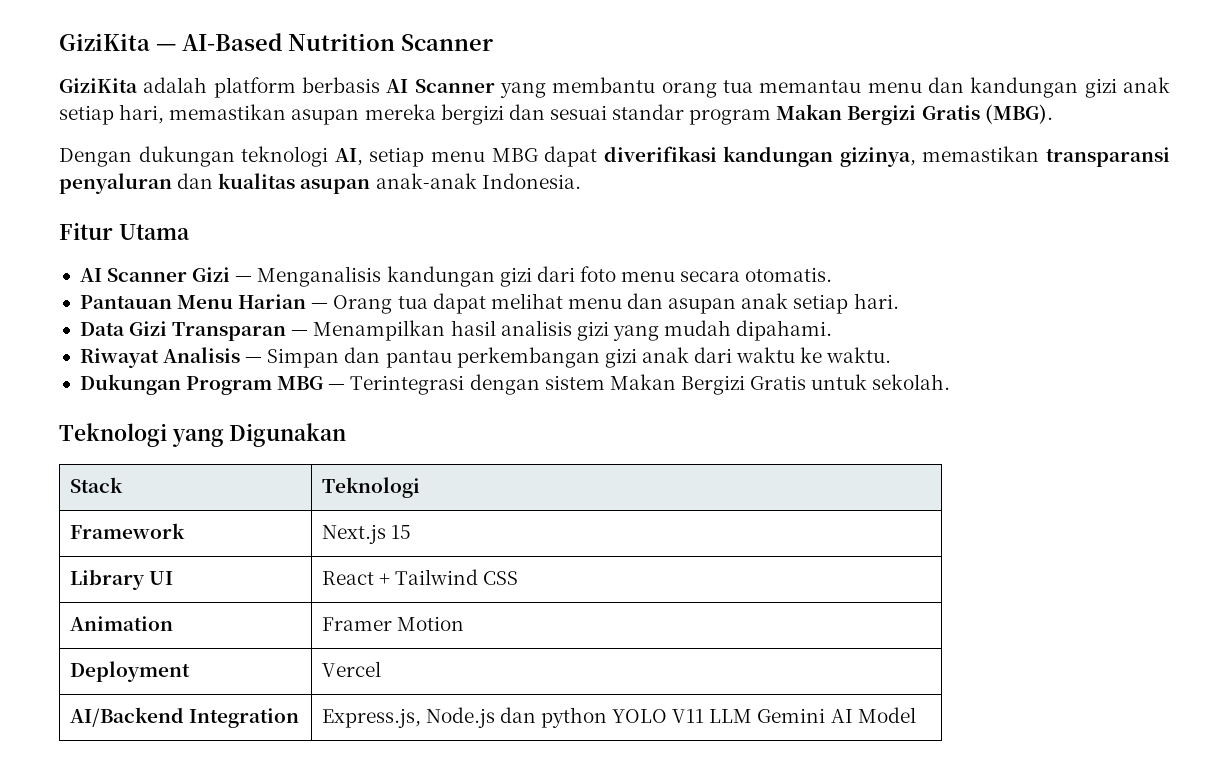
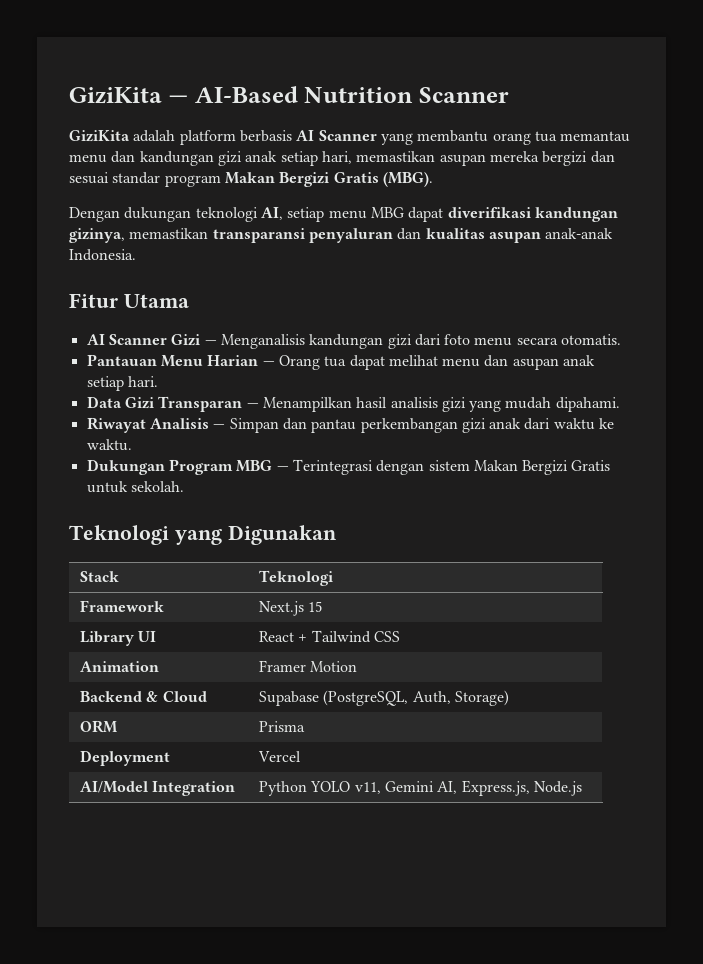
(464, 623) none -> [79,691,207,702] [258,690,509,706] [79,720,118,733] [258,721,305,732] // Backend & Cloud | Supabase (PostgreSQL, Auth, Storage) // ORM | Prisma
[69,707,184,727] AI/Backend -> [79,781,148,793] AI/Model
[321,707,916,728] Express.js, Node.js dan python YOLO V11 LLM Gemini AI Model -> [258,780,582,796] Python YOLO v11, Gemini AI, Express.js, Node.js

